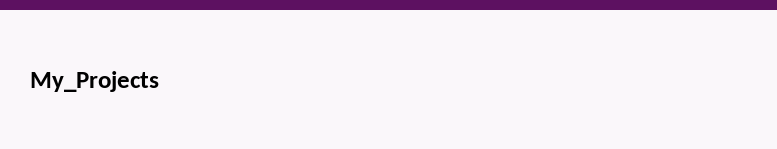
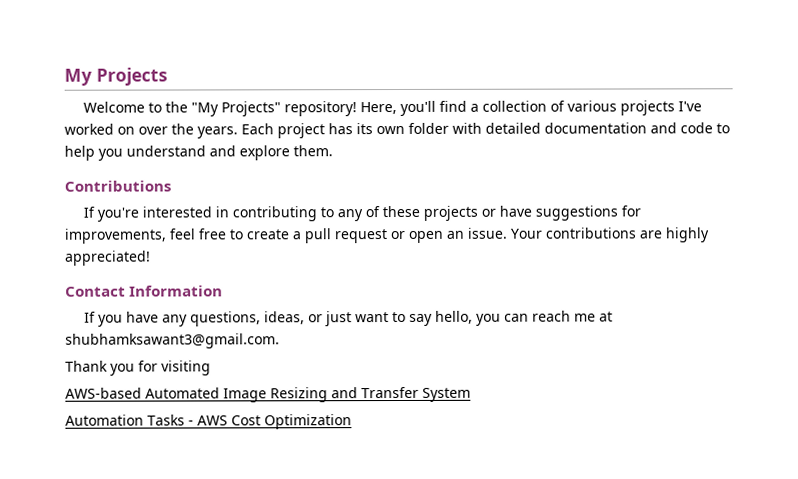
[30,71,159,92] My_Projects -> [64,67,168,86] [83,100,703,117] [64,122,730,139] [64,145,333,161] [64,180,171,192] [83,205,642,222] [64,227,710,244] [65,250,151,266] [65,285,224,297] [84,310,614,327] [65,333,280,349] [65,360,211,376] [65,386,471,403] [65,414,352,430] My Projects // Welcome to the "My Projects" repository! Here, you'll find a collection of various projects I've worked on over the years. Each project has its own folder with detailed documentation and code to help you understand and explore them. // Contributions // If you're interested in contributing to any of these projects or have suggestions for improvements, feel free to create a pull request or open an issue. Your contributions are highly appreciated! // Contact Information // If you have any questions, ideas, or just want to say hello, you can reach me at shubhamksawant3@gmail.com. // Thank you for visiting // AWS-based Automated Image Resizing and Transfer System // Automation Tasks - AWS Cost Optimization

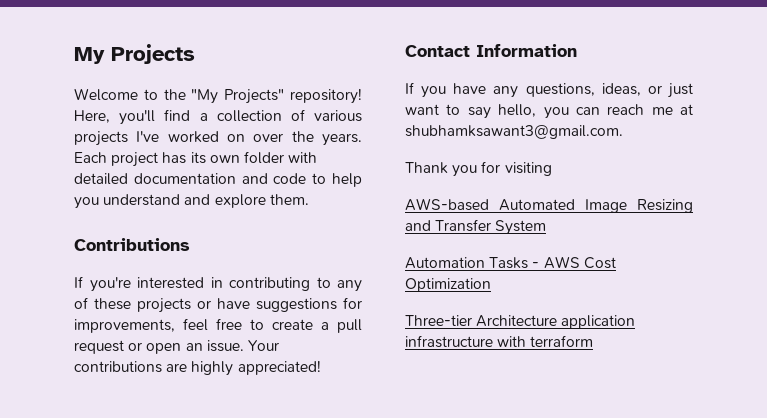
(352, 422) none -> [405,315,636,329] [405,335,594,348] // Three-tier Architecture application infrastructure with terraform

